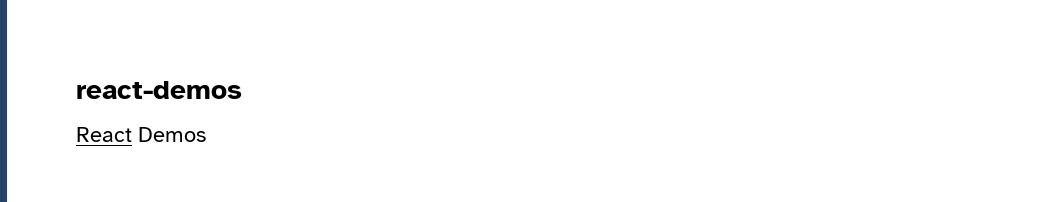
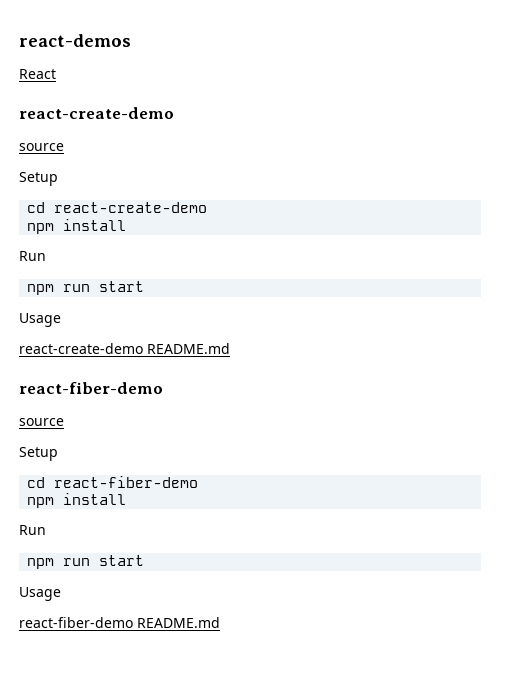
[138,127,206,142] Demos -> [19,107,174,119] [19,143,64,151] [19,172,58,186] [27,202,208,213] [27,219,127,234] [19,251,46,261] [27,281,145,295] [19,313,61,327] [19,343,230,354] [19,382,163,394] [19,418,64,426] [19,447,58,461] [27,476,199,488] [27,493,127,508] [19,525,46,535] [27,555,145,569] [19,587,61,601] [19,617,220,628] // react-create-demo // source // Setup // cd react-create-demo // npm install // Run // npm run start // Usage // react-create-demo README.md // react-fiber-demo // source // Setup // cd react-fiber-demo // npm install // Run // npm run start // Usage // react-fiber-demo README.md

